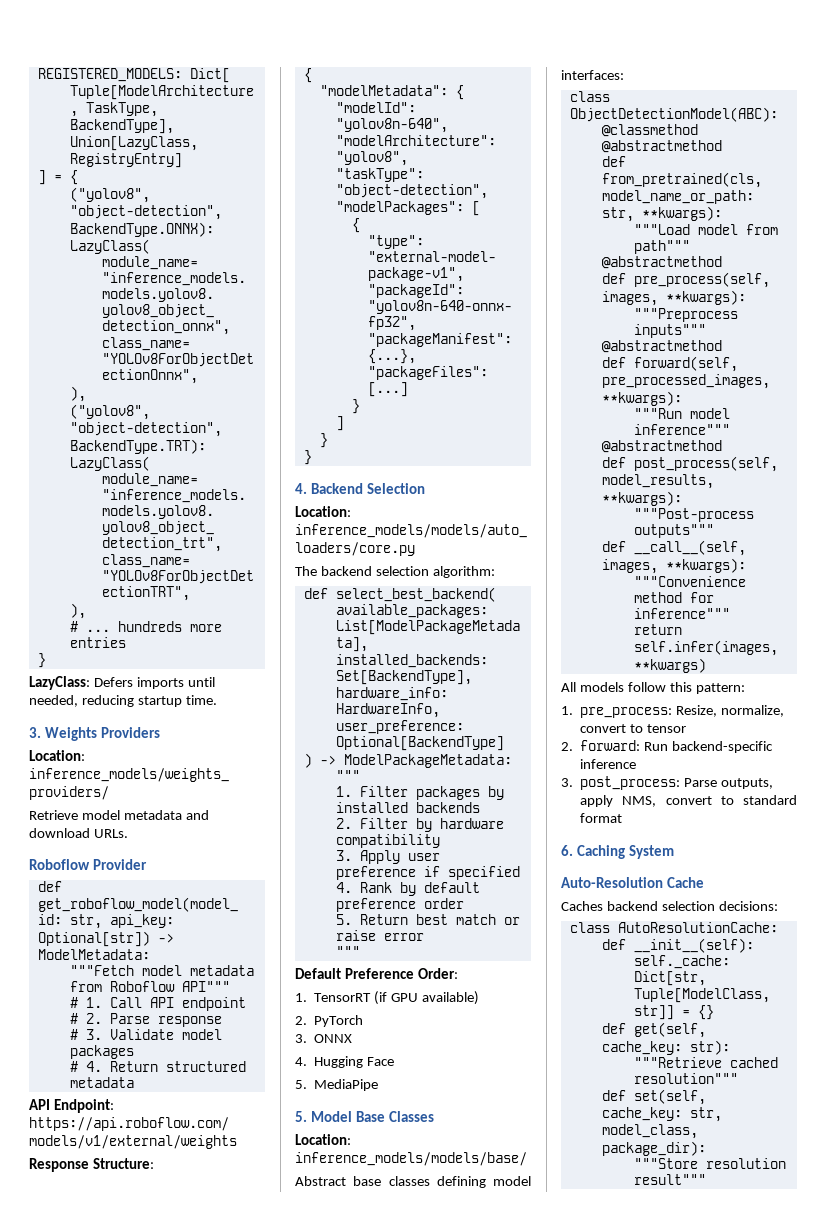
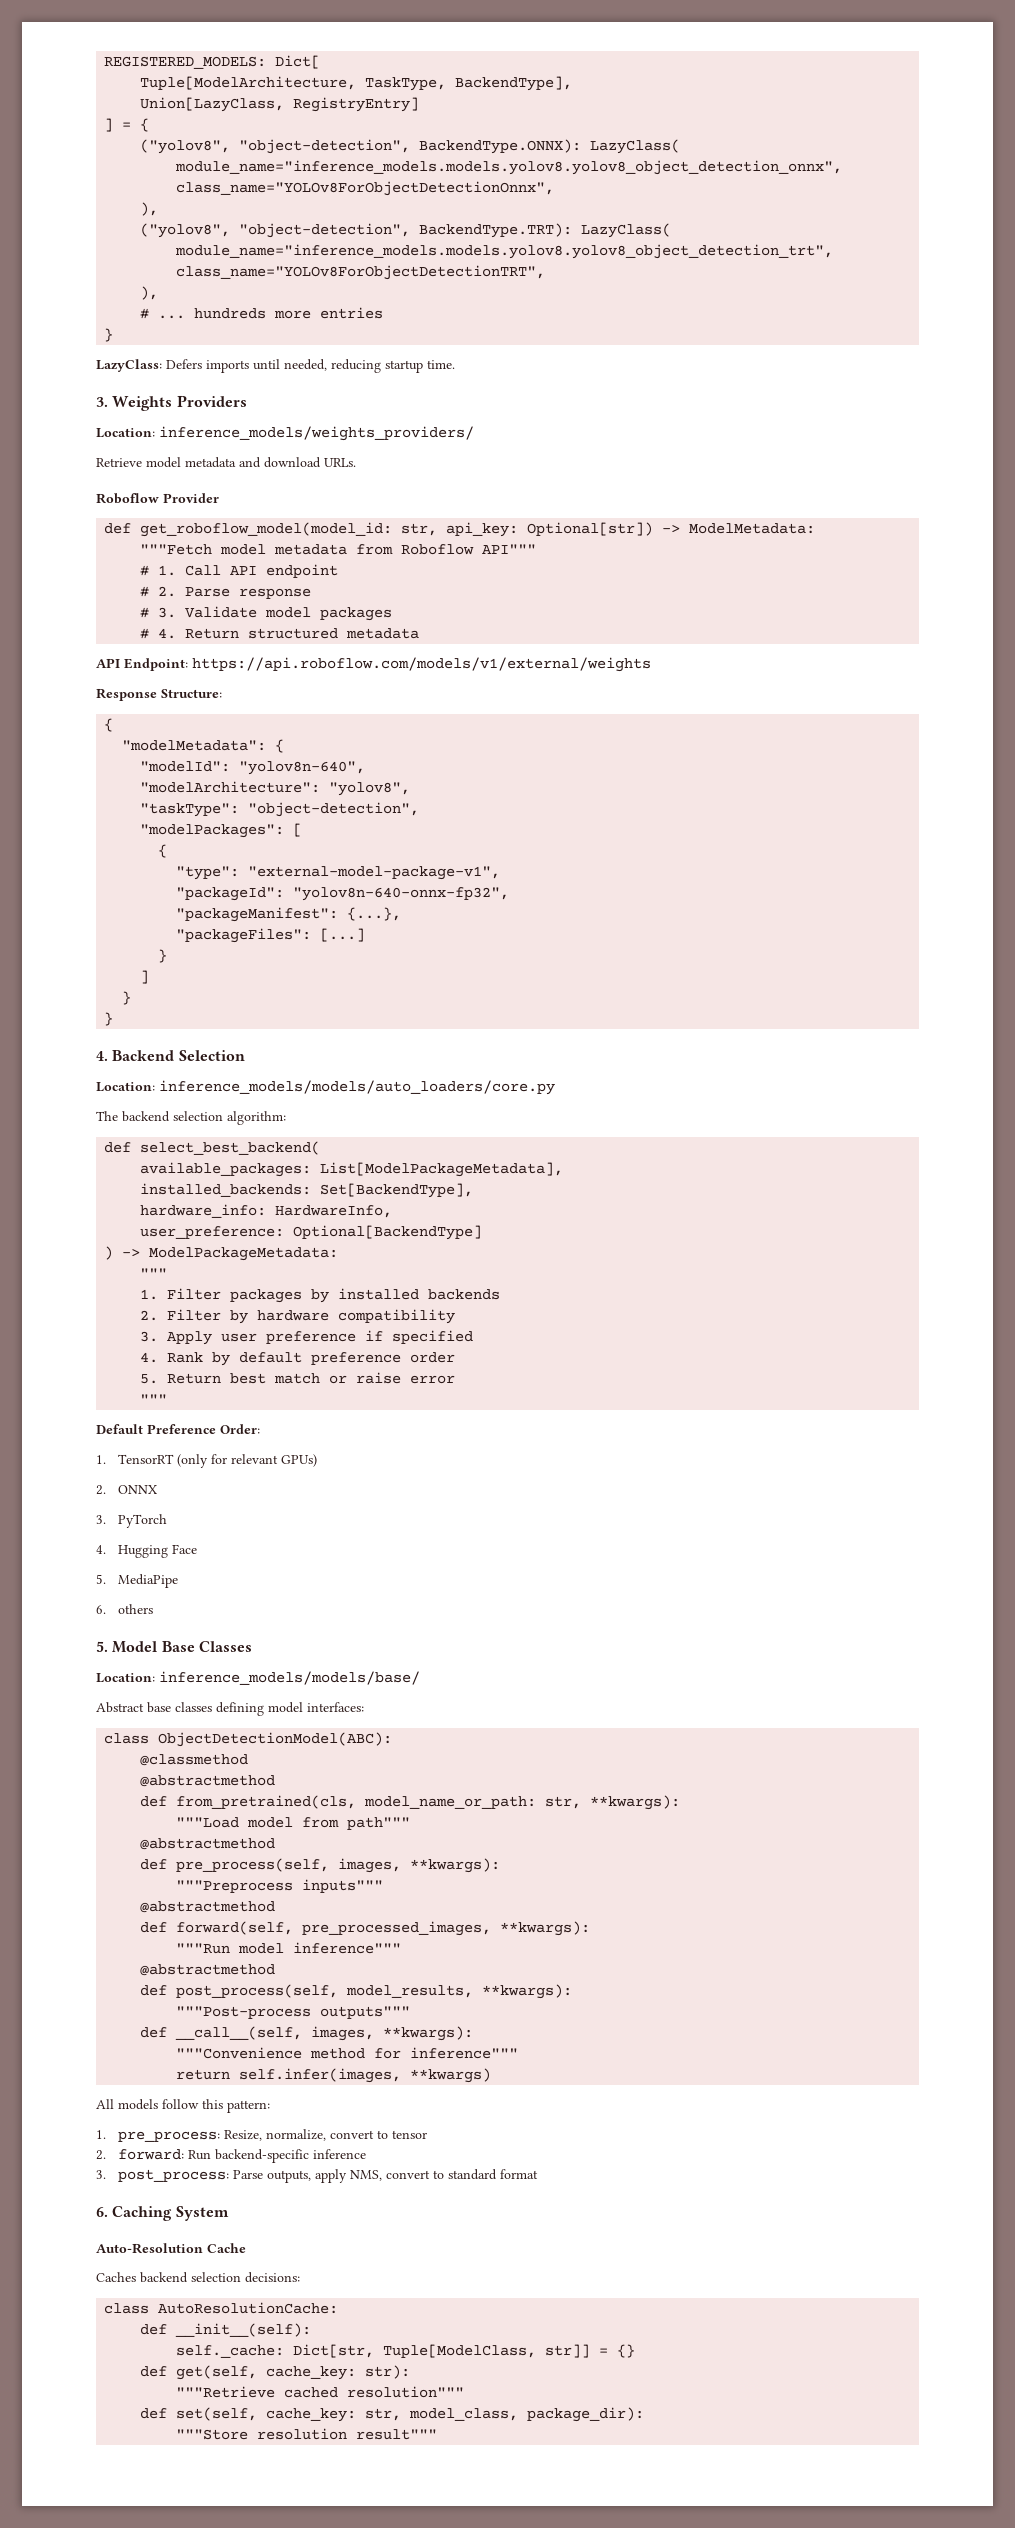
[374,991,479,1005] [295,1016,307,1025] (if GPU available) // 2. -> [177,1454,318,1468] [96,1485,159,1495] [96,1515,106,1524] (only for relevant GPUs) // 2. ONNX // 3.
[295,1034,353,1043] // 3. ONNX -> (168, 1521) none
(379, 1085) none -> [96,1604,154,1614] // 6. others

